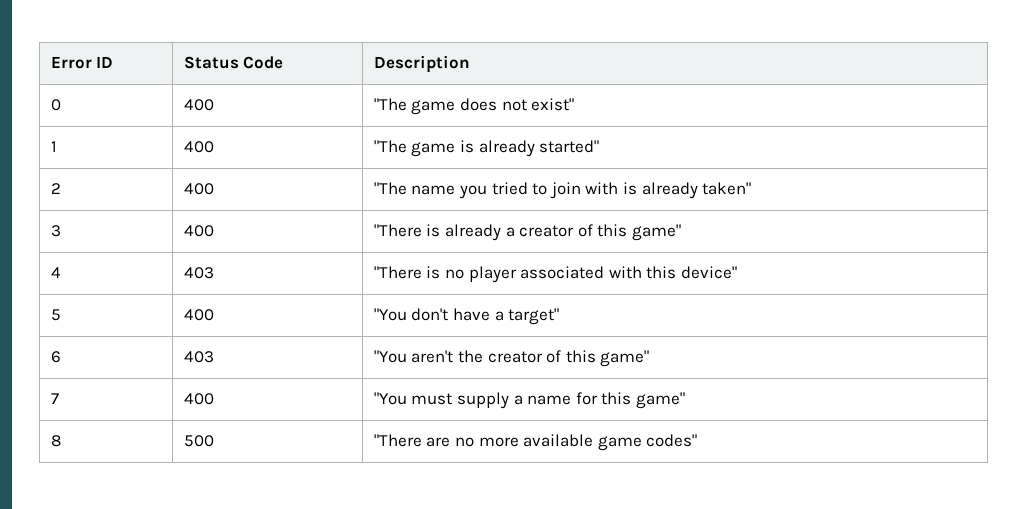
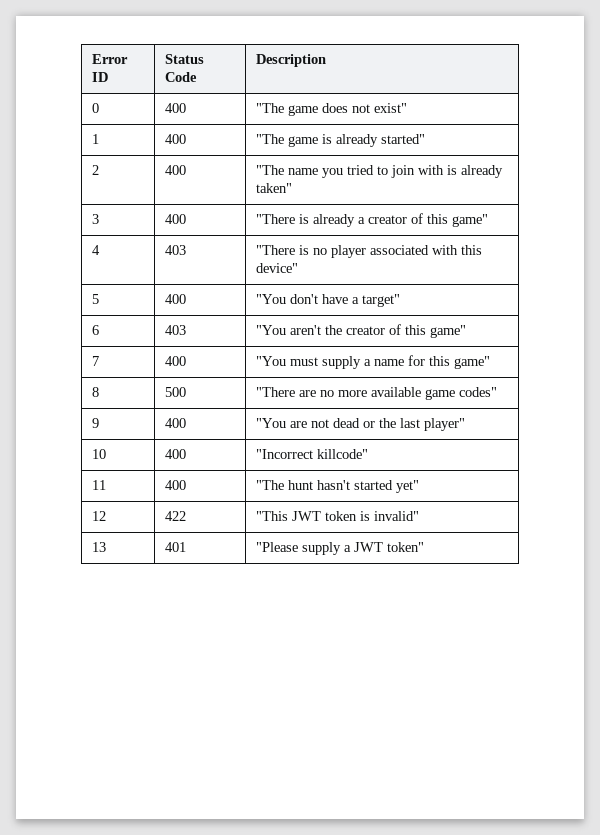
(698, 440) none -> [91,418,99,428] [164,418,186,428] [255,418,465,431] [91,449,106,459] [164,449,186,459] [255,449,368,459] [91,480,106,490] [164,480,186,490] [255,480,419,493] [91,511,106,521] [164,511,186,521] [255,511,419,521] [91,542,106,552] [164,542,186,552] [255,542,424,555] // 9 | 400 | "You are not dead or the last player" // 10 | 400 | "Incorrect killcode" // 11 | 400 | "The hunt hasn't started yet" // 12 | 422 | "This JWT token is invalid" // 13 | 401 | "Please supply a JWT token"

